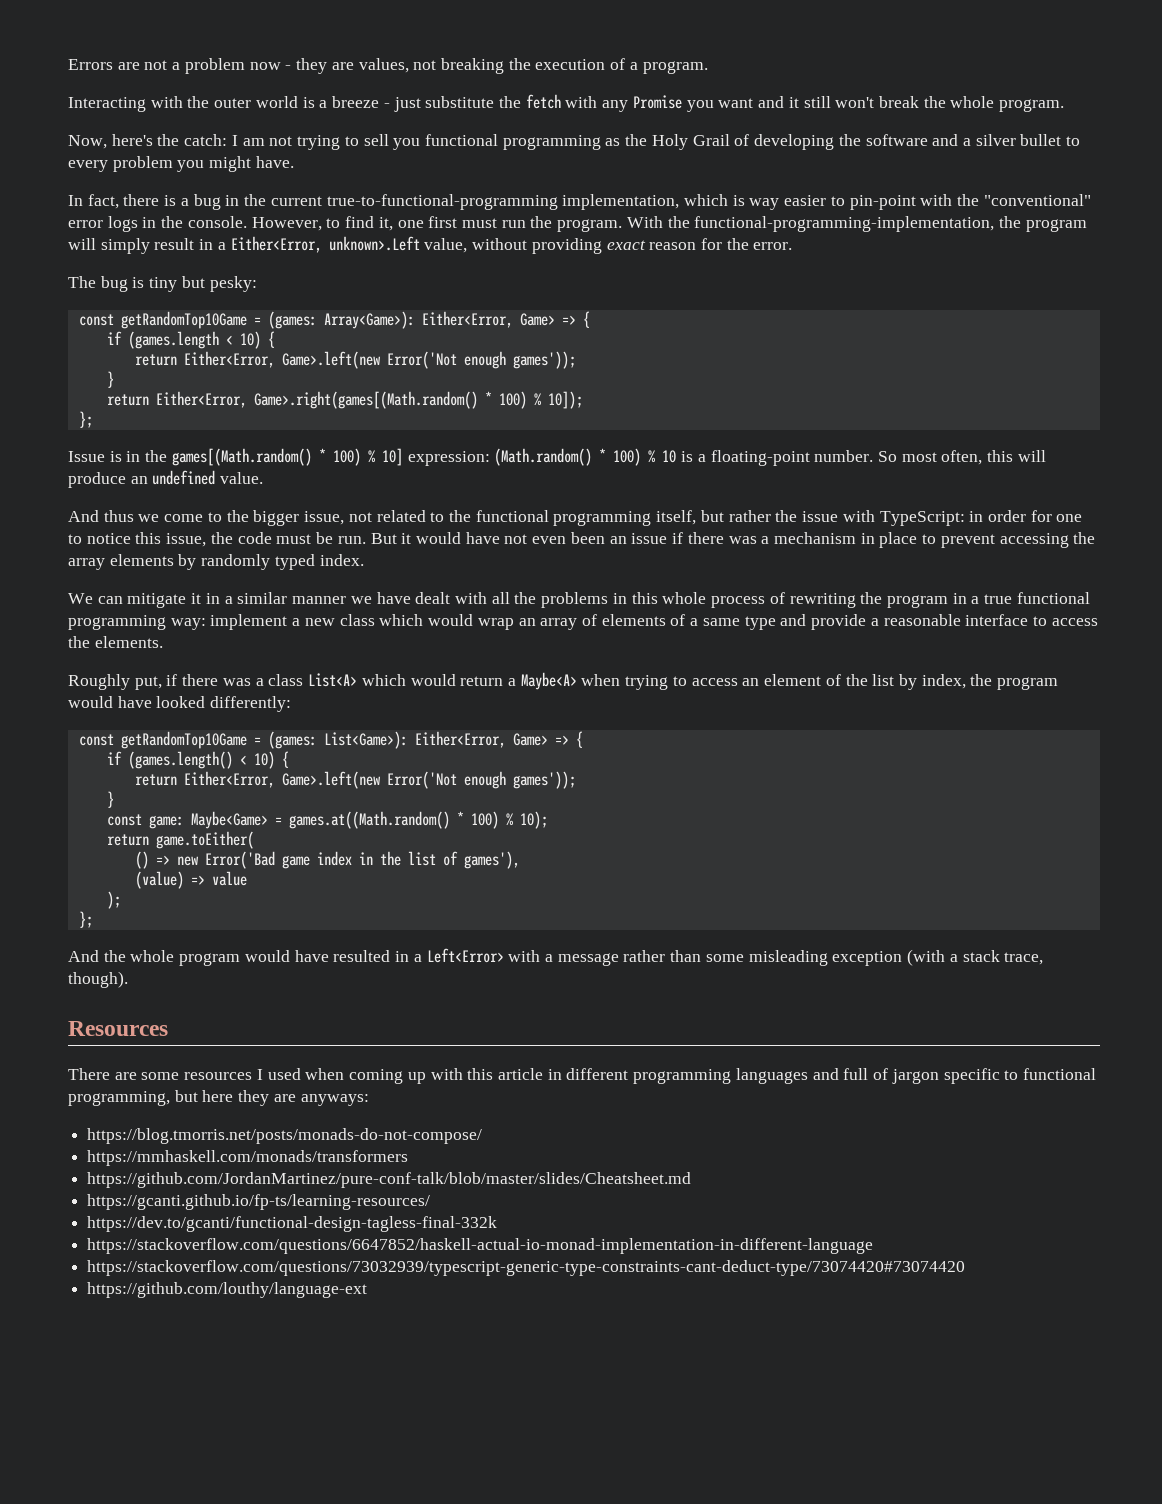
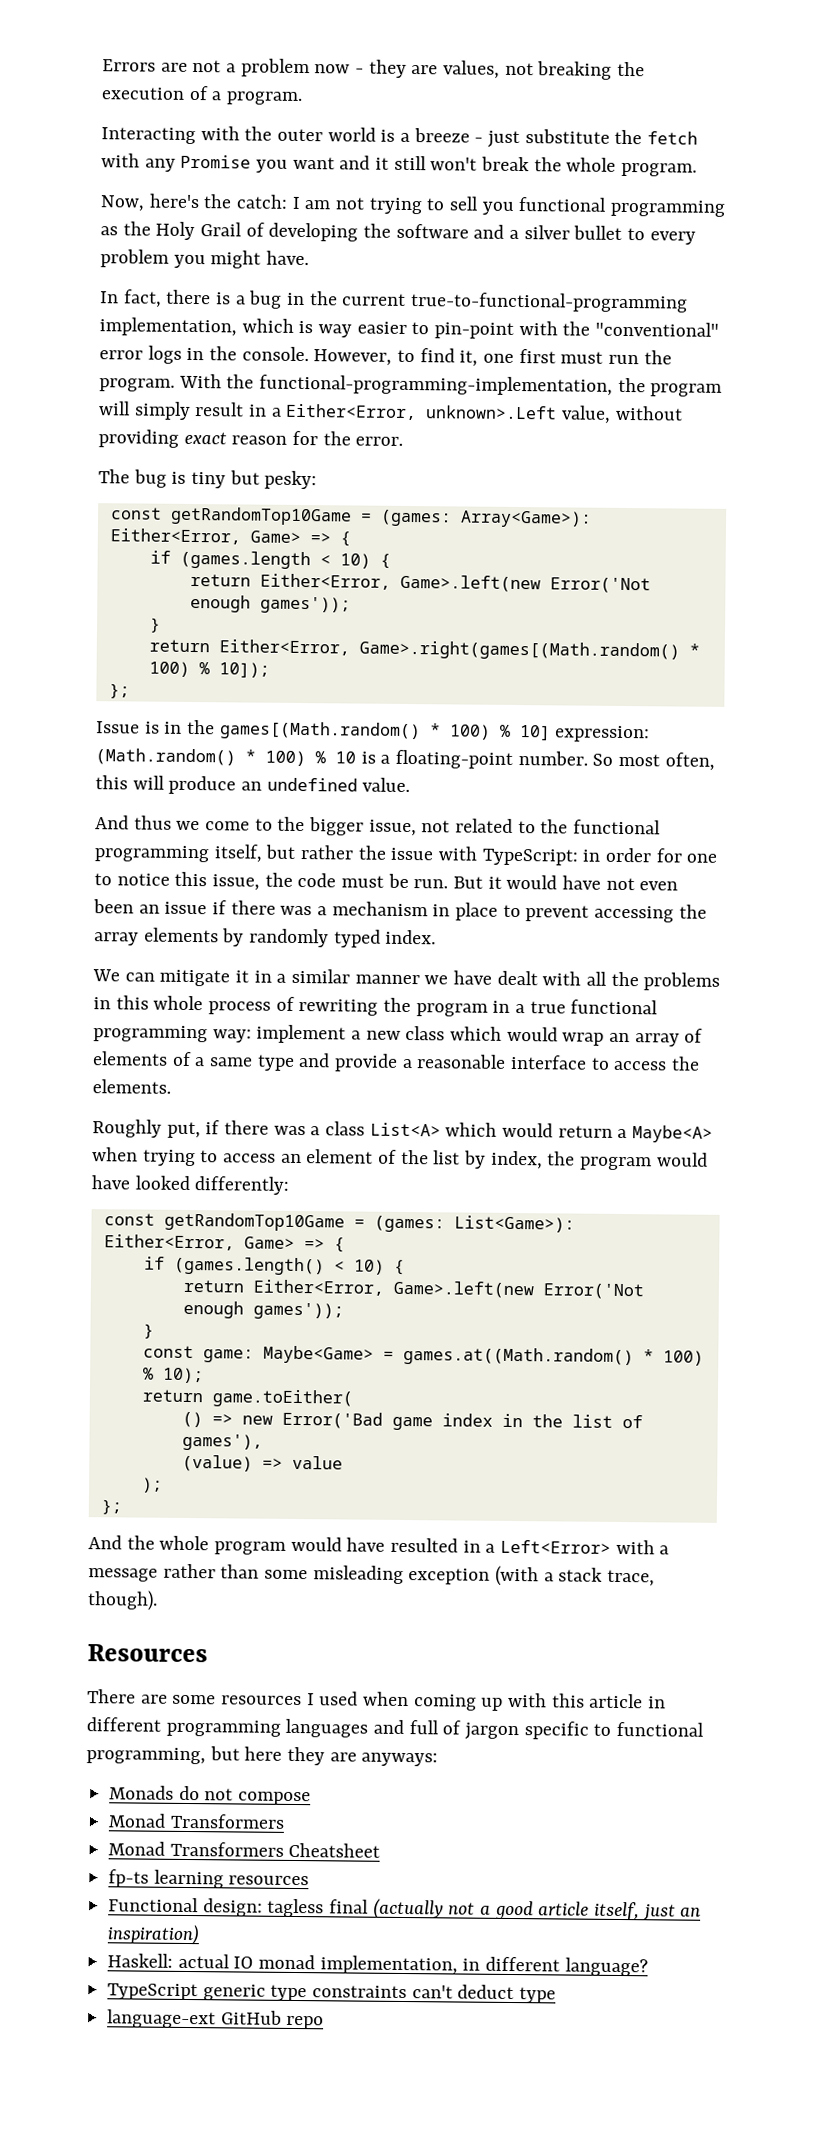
[87,1128,483,1144] [87,1150,409,1166] [87,1172,692,1188] [87,1194,431,1210] [87,1216,498,1232] [87,1238,874,1254] [87,1260,966,1276] [87,1282,368,1298] https://blog.tmorris.net/posts/monads-do-not-compose/ // https://mmhaskell.com/monads/transformers // https://github.com/JordanMartinez/pure-conf-talk/blob/master/slides/Cheatsheet.md // https://gcanti.github.io/fp-ts/learning-resources/ // https://dev.to/gcanti/functional-design-tagless-final-332k // https://stackoverflow.com/questions/6647852/haskell-actual-io-monad-implementation-in-different-language // https://stackoverflow.com/questions/73032939/typescript-generic-type-constraints-cant-deduct-type/73074420#73074420 // https://github.com/louthy/language-ext -> [109,1785,312,1806] [108,1813,285,1829] [108,1841,381,1858] [108,1869,310,1889] [108,1897,702,1921] [107,1924,201,1946] [107,1953,648,1977] [107,1983,557,2004] [107,2009,325,2030] Monads do not compose // Monad Transformers // Monad Transformers Cheatsheet // fp-ts learning resources // Functional design: tagless final (actually not a good article itself, just an inspiration) // Haskell: actual IO monad implementation, in different language? // TypeScript generic type constraints can't deduct type // language-ext GitHub repo

